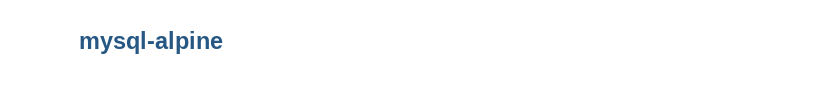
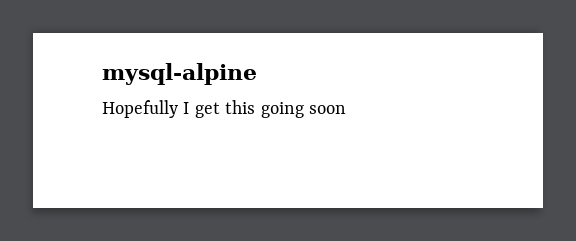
(223, 42) none -> [102,100,346,118] // Hopefully I get this going soon

